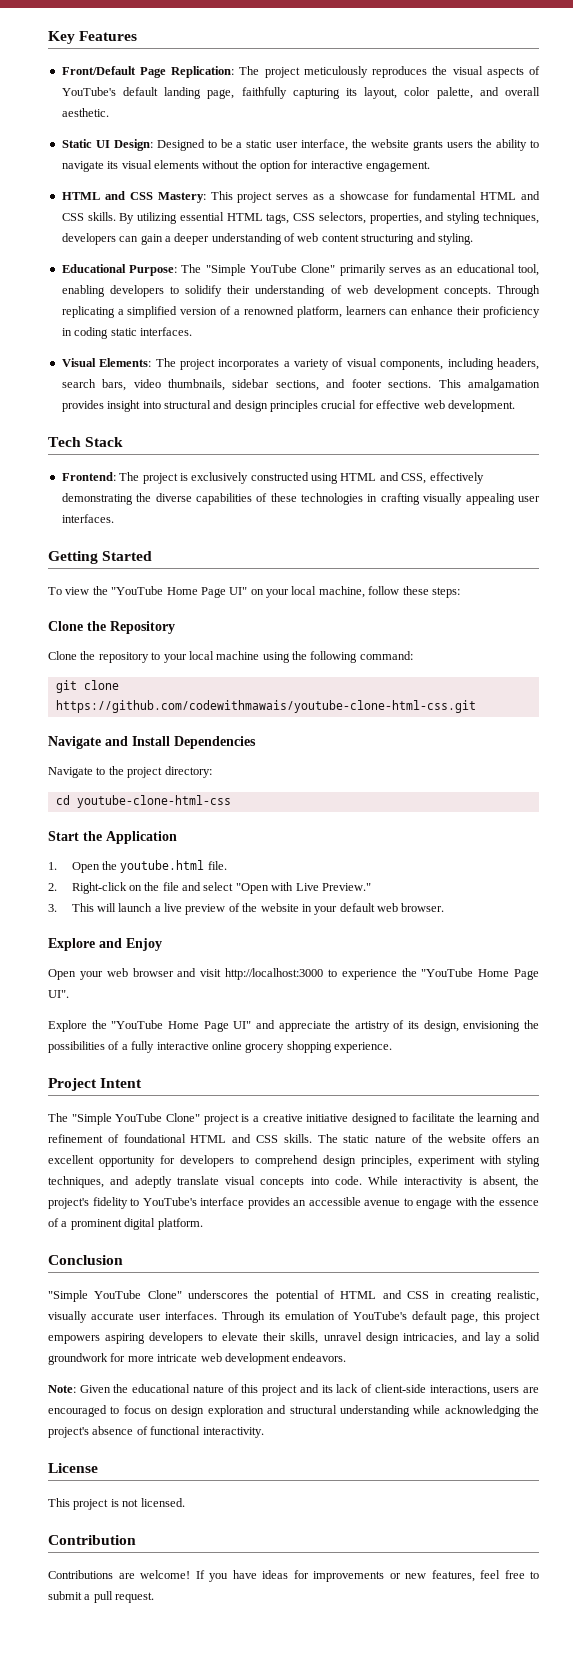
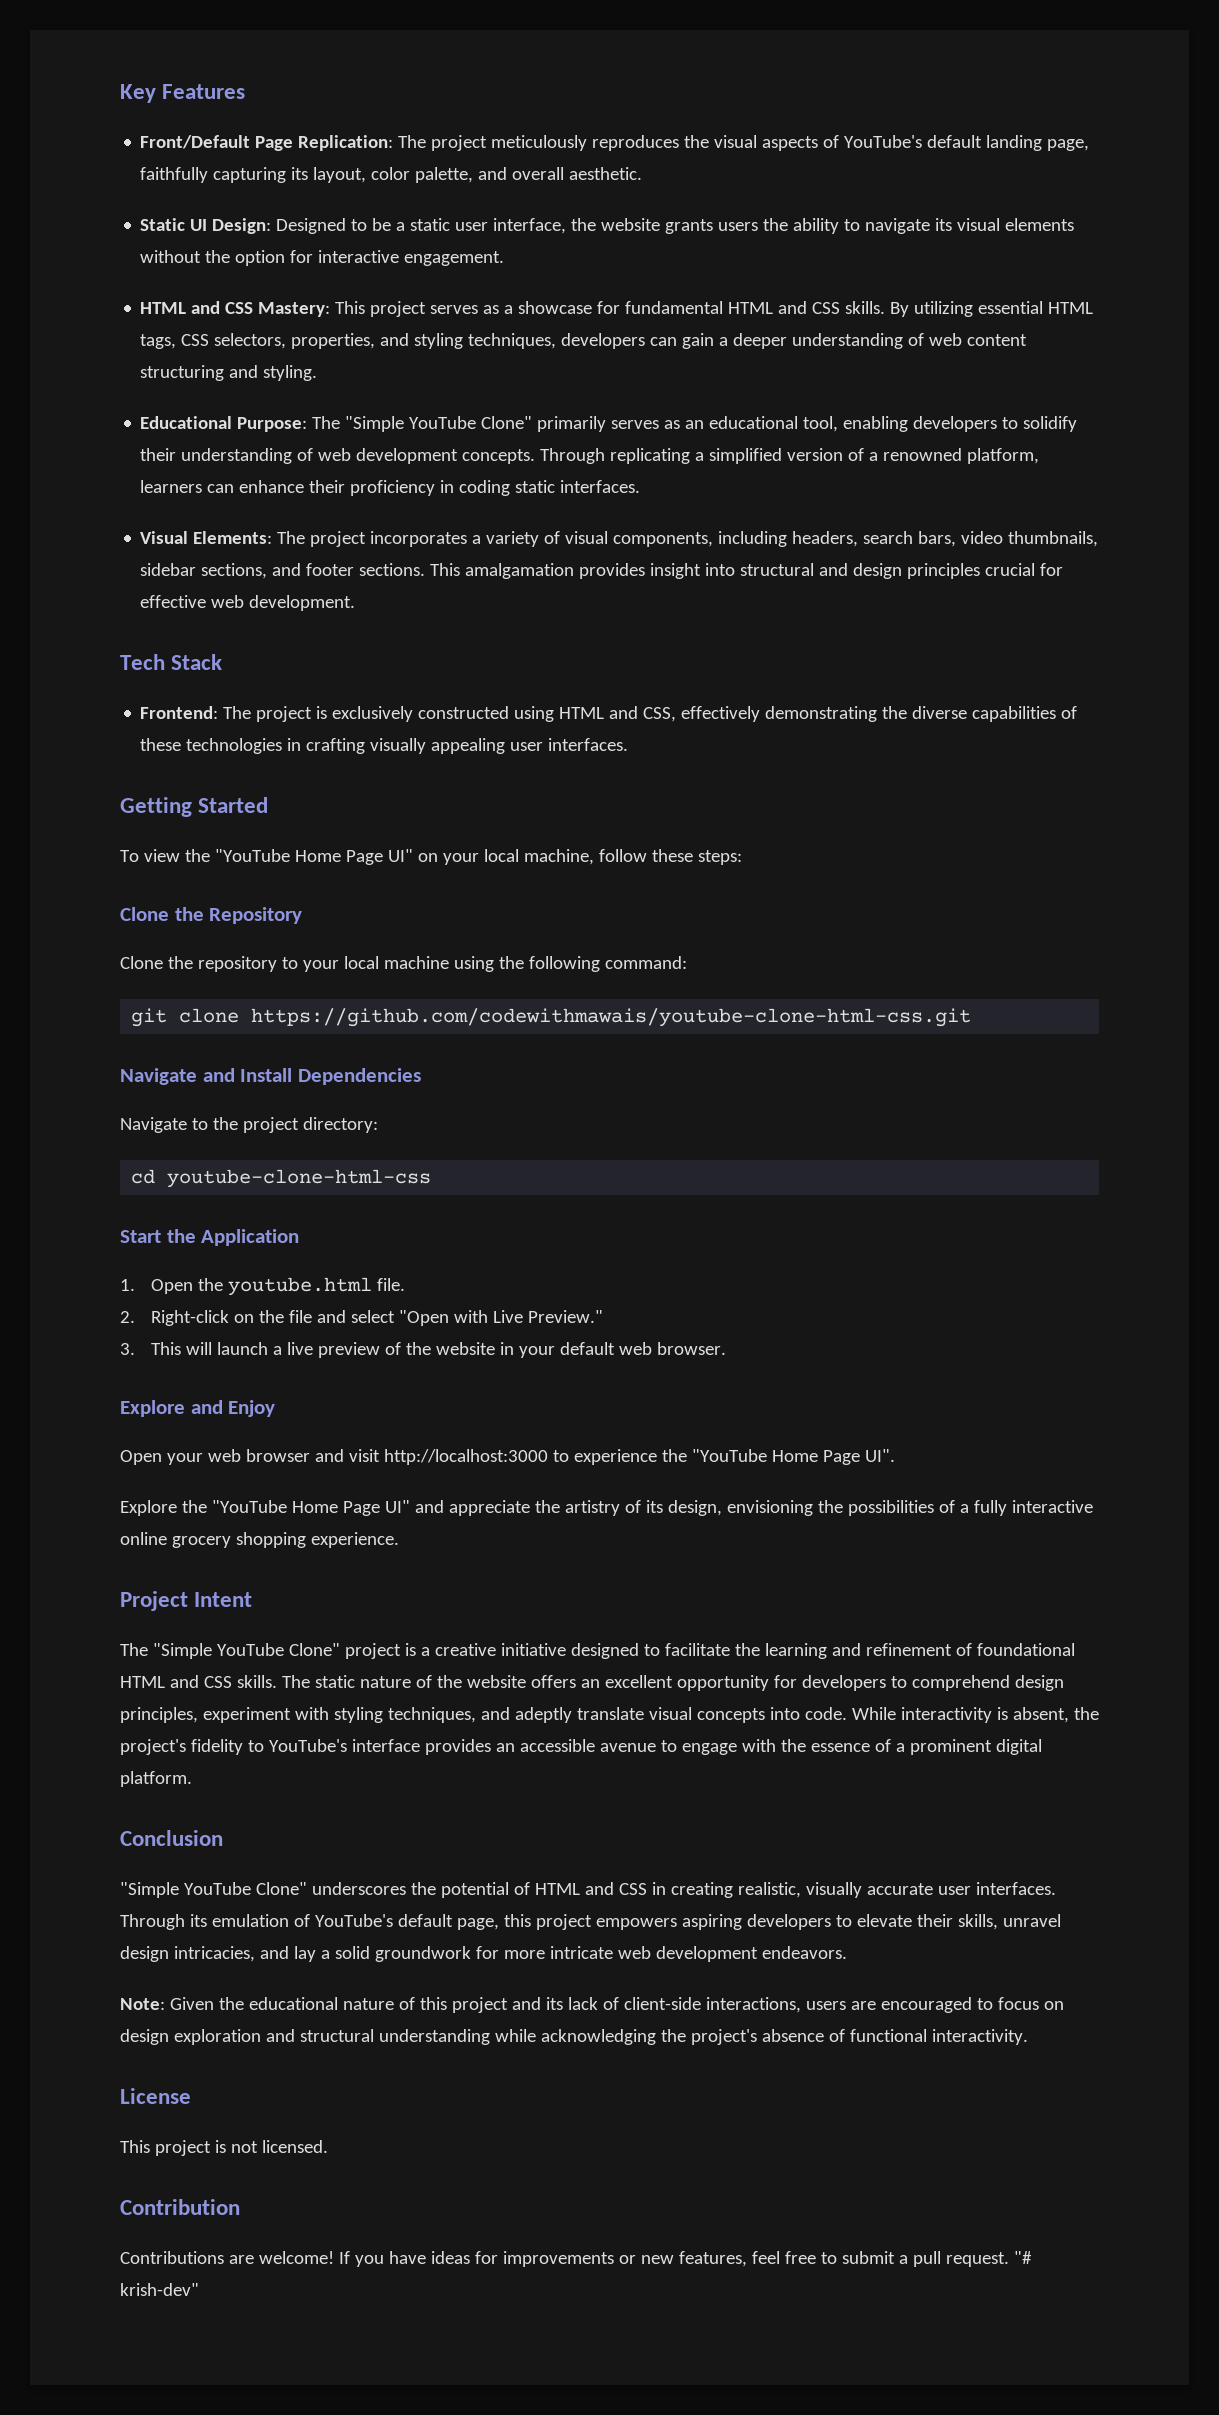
(155, 1597) none -> [1013,2251,1032,2264] [120,2283,199,2296] "# krish-dev"

